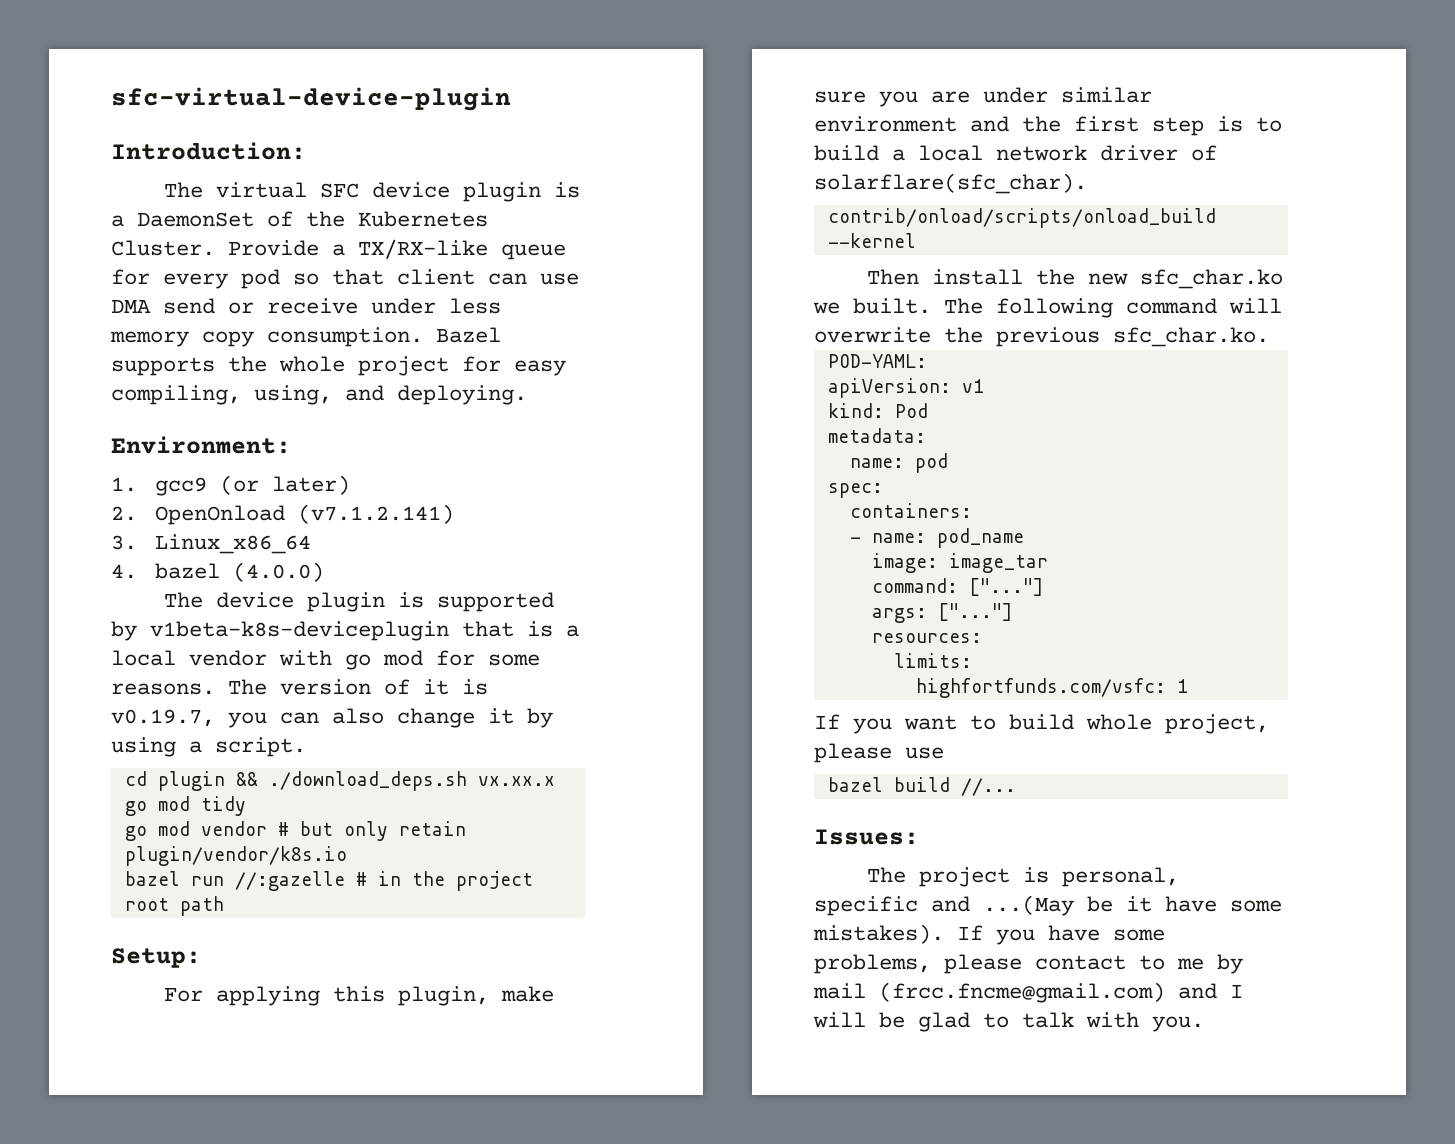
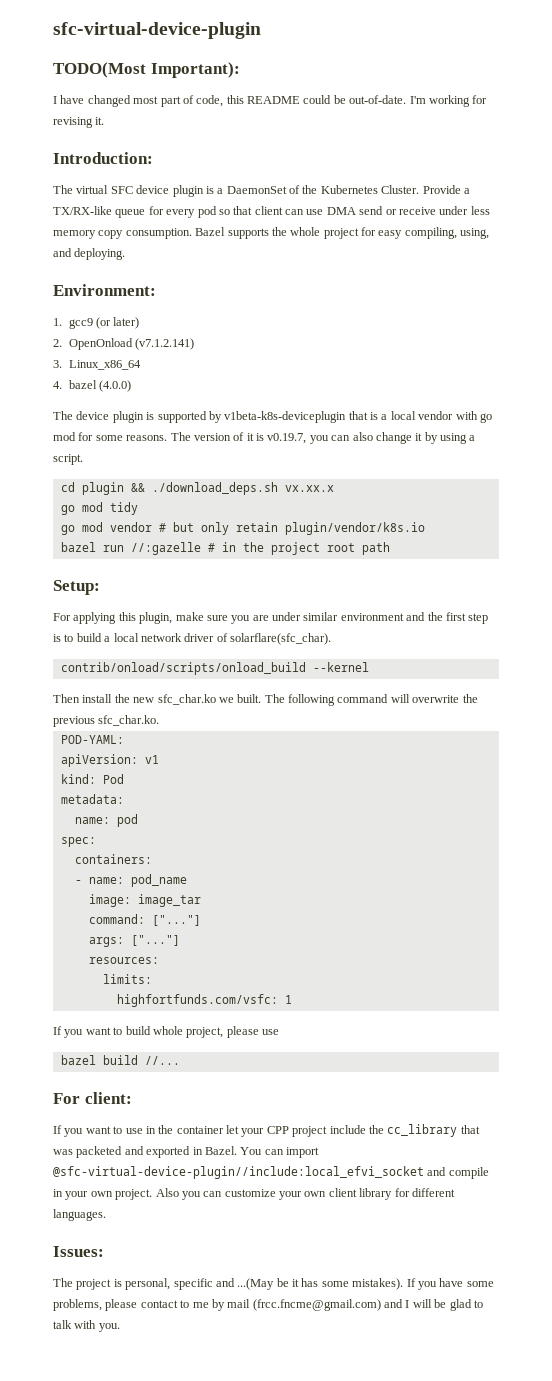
(511, 99) none -> [53,62,240,78] [53,95,488,107] [53,117,105,128] // TODO(Most Important): // I have changed most part of code, this README could be out-of-date. I'm working for revising it.
(1016, 787) none -> [53,1092,132,1104] [53,1124,480,1137] [53,1146,319,1158] [53,1166,489,1179] [53,1188,455,1200] [53,1209,106,1221] // For client: // If you want to use in the container let your CPP project include the cc_library that was packeted and exported in Bazel. You can import @sfc-virtual-device-plugin//include:local_efvi_socket and compile in your own project. Also you can customize your own client library for different languages.
[1165,896,1217,912] have -> [301,1278,319,1287] has

